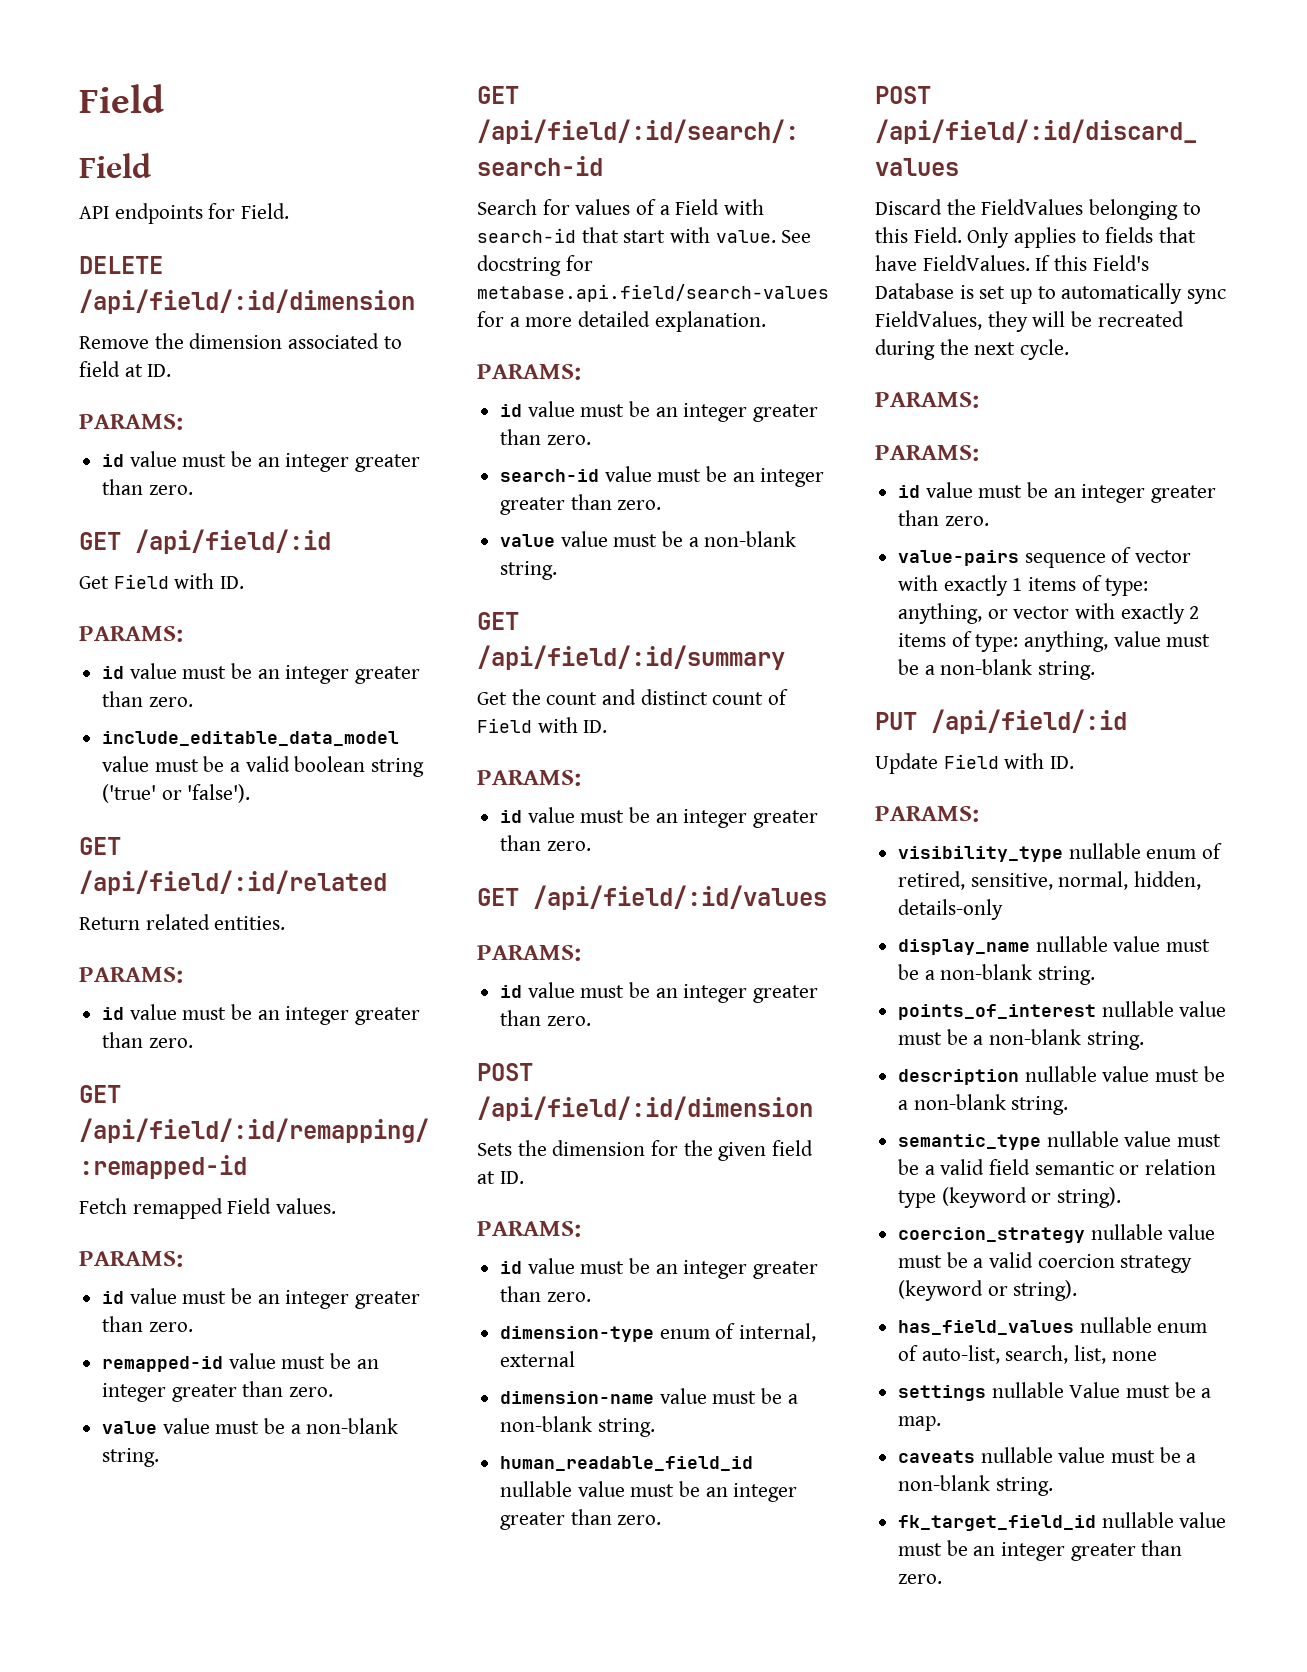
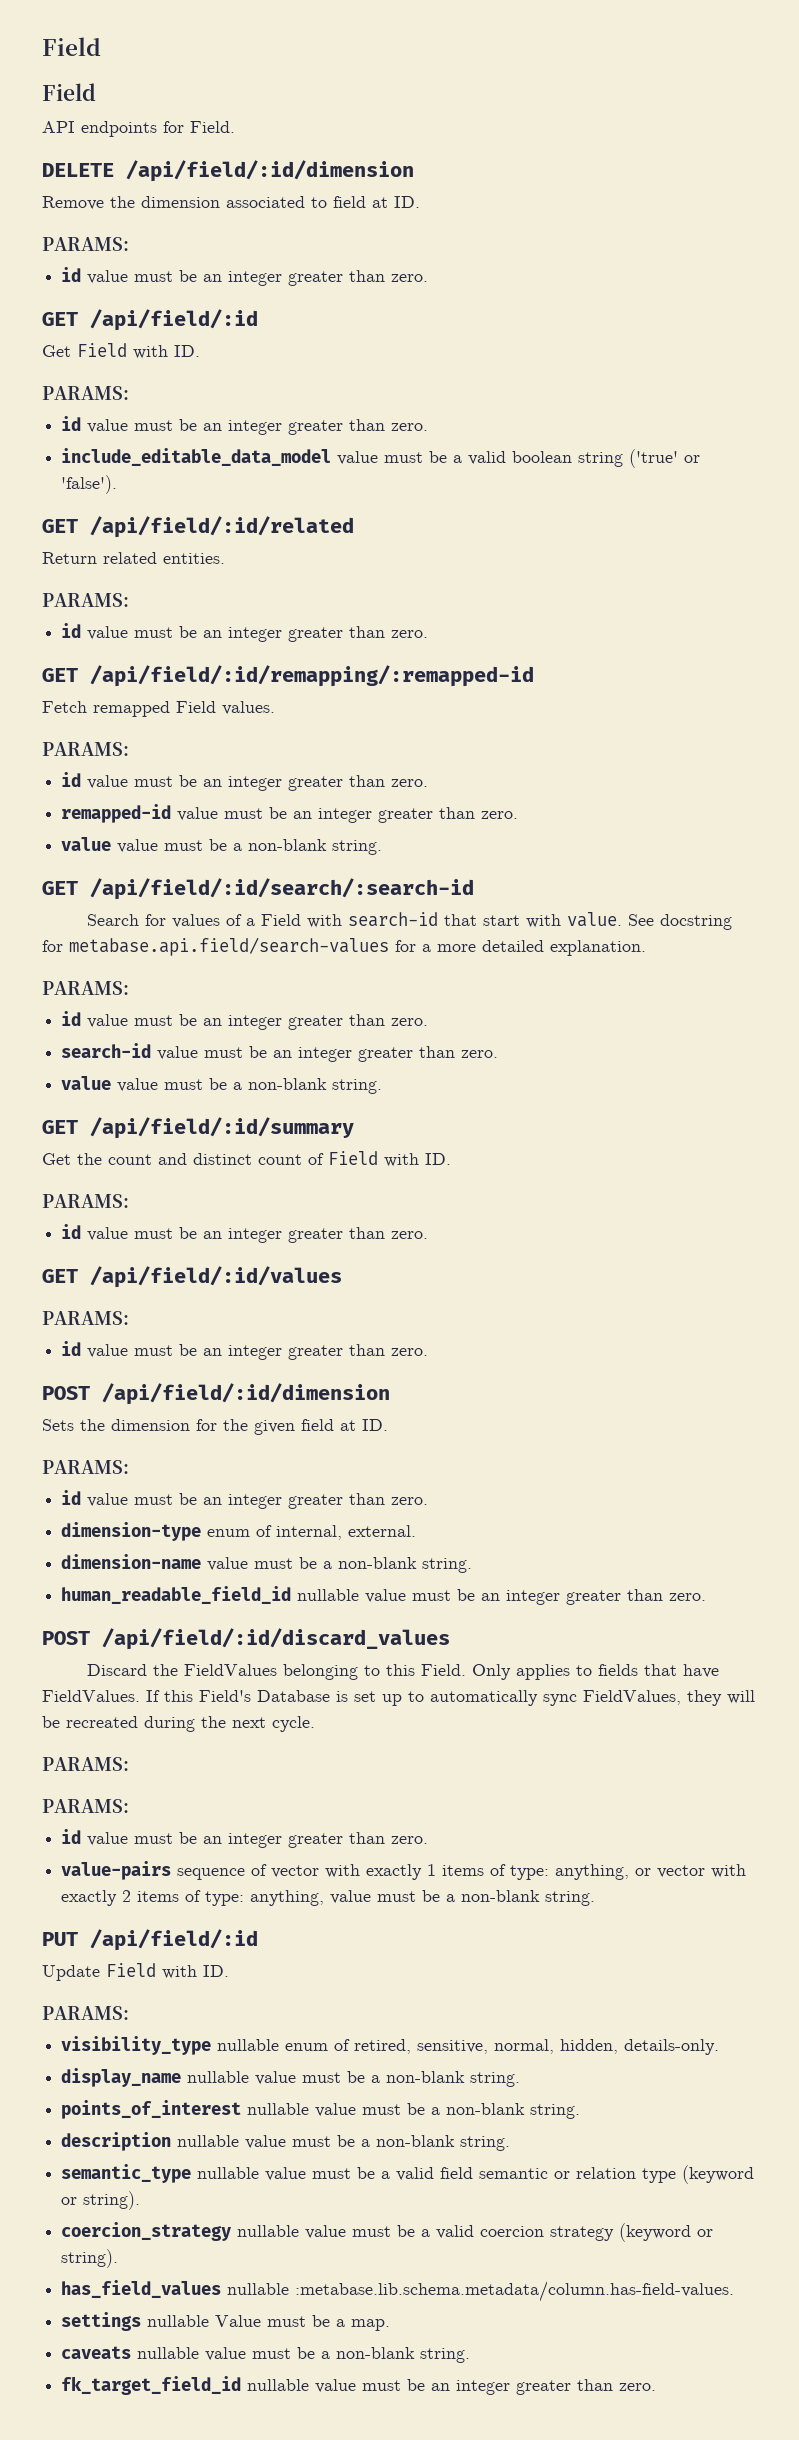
[500,1351,576,1367] external -> [348,1525,417,1537] external.
[898,899,1004,920] details-only -> [624,2039,720,2055] details-only.
[1157,1323,1208,1333] [898,1345,1157,1364] enum of auto-list, search, list, none -> [295,2281,735,2302] :metabase.lib.schema.metadata/column.has-field-values.

